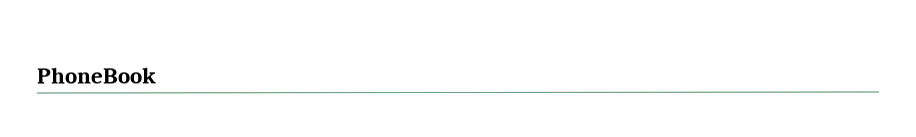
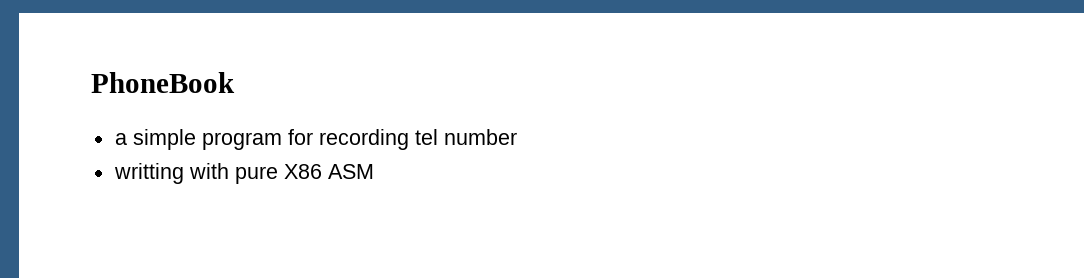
(157, 75) none -> [114,129,517,150] [113,163,374,184] // a simple program for recording tel number // writting with pure X86 ASM

